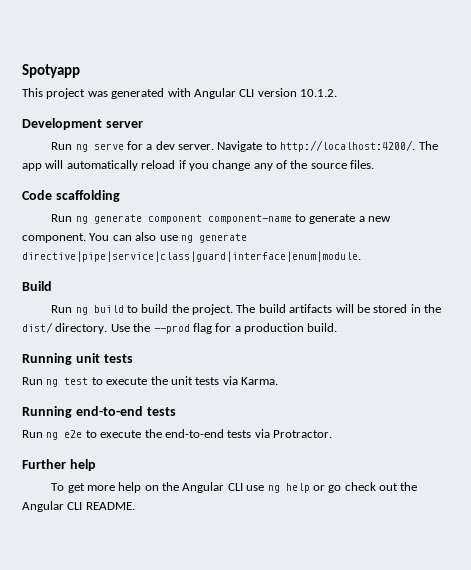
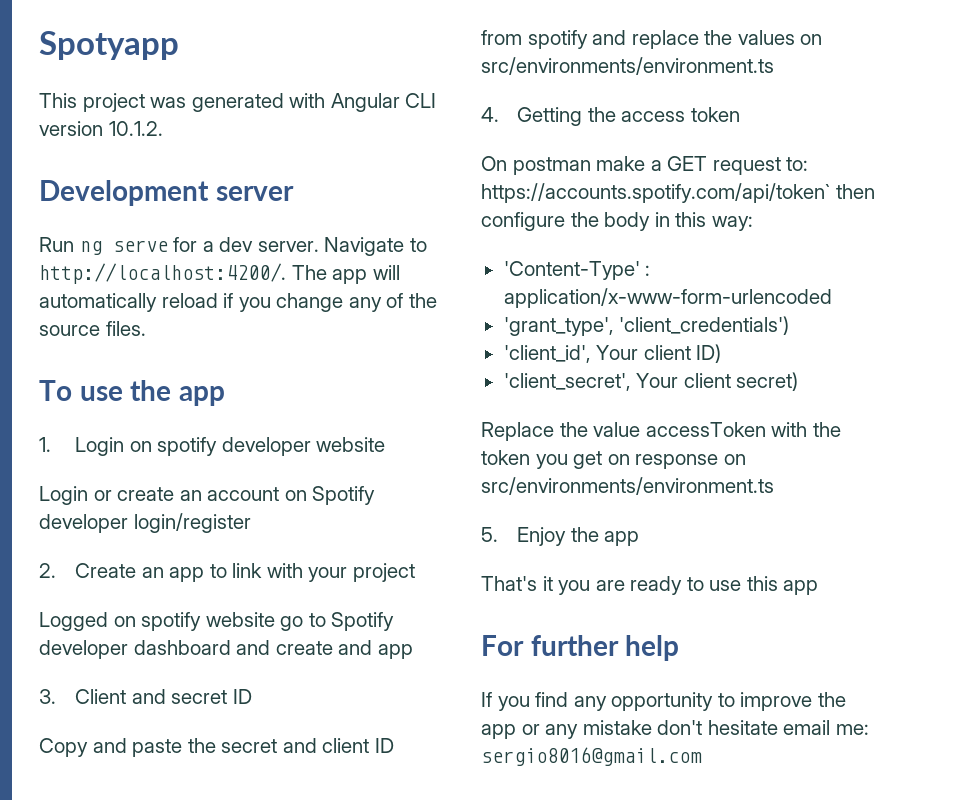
[22,190,120,202] [51,214,392,224] [22,232,247,243] [22,251,361,262] [22,281,52,291] [51,304,442,315] [22,322,338,334] [22,353,133,365] [22,376,278,387] [22,406,176,418] [22,429,332,440] [22,459,96,471] [51,482,418,493] [22,501,135,512] Code scaffolding // Run ng generate component component-name to generate a new component. You can also use ng generate directive|pipe|service|class|guard|interface|enum|module. // Build // Run ng build to build the project. The build artifacts will be stored in the dist/ directory. Use the --prod flag for a production build. // Running unit tests // Run ng test to execute the unit tests via Karma. // Running end-to-end tests // Run ng e2e to execute the end-to-end tests via Protractor. // Further help // To get more help on the Angular CLI use ng help or go check out the Angular CLI README. -> [39,380,225,406] [39,437,386,456] [39,486,376,505] [39,513,251,533] [39,563,415,582] [39,612,395,631] [39,640,413,659] [39,689,252,704] [39,738,394,757] [481,30,823,49] [481,57,774,75] [481,107,740,126] [481,156,809,175] [481,183,875,203] [481,212,753,231] [503,261,651,280] [503,288,832,308] [503,316,790,336] [503,344,722,363] [503,372,799,391] [481,422,841,441] [481,450,746,469] [481,477,774,495] [481,527,640,546] [481,576,819,595] [481,635,680,661] [481,692,846,711] [481,720,869,739] [481,747,702,766] To use the app // 1. Login on spotify developer website // Login or create an account on Spotify developer login/register // 2. Create an app to link with your project // Logged on spotify website go to Spotify developer dashboard and create and app // 3. Client and secret ID // Copy and paste the secret and client ID from spotify and replace the values on src/environments/environment.ts // 4. Getting the access token // On postman make a GET request to: https://accounts.spotify.com/api/token` then configure the body in this way: // 'Content-Type' : application/x-www-form-urlencoded // 'grant_type', 'client_credentials') // 'client_id', Your client ID) // 'client_secret', Your client secret) // Replace the value accessToken with the token you get on response on src/environments/environment.ts // 5. Enjoy the app // That's it you are ready to use this app // For further help // If you find any opportunity to improve the app or any mistake don't hesitate email me: sergio8016@gmail.com

